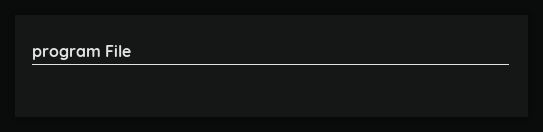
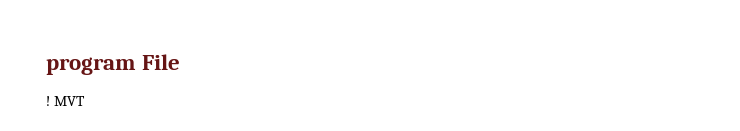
(132, 51) none -> [46,96,85,106] // ! MVT

